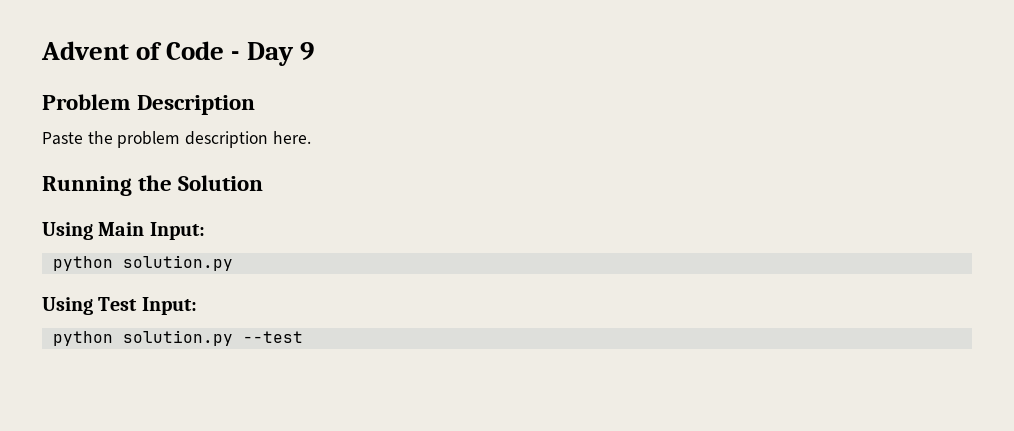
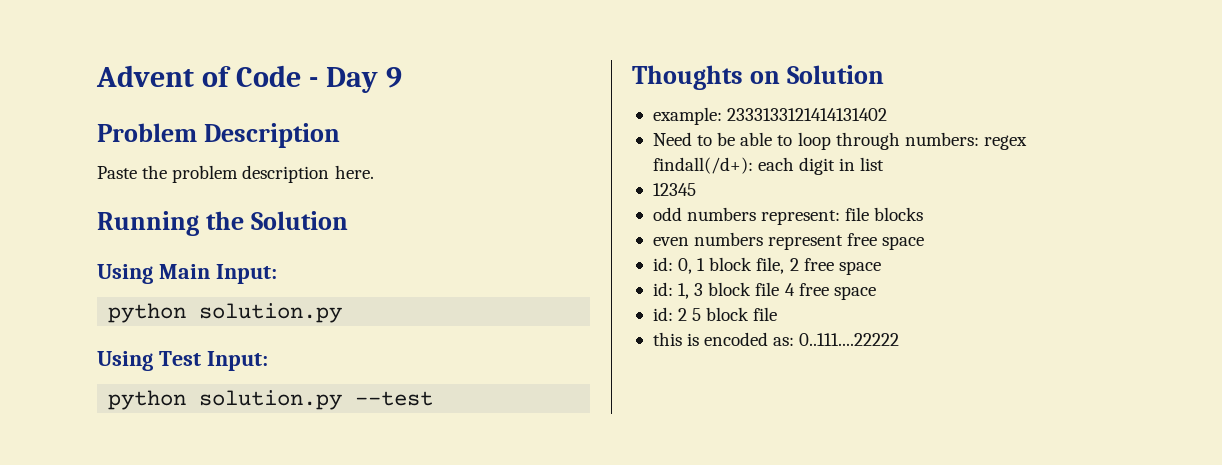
(303, 337) none -> [632,65,884,90] [652,107,888,125] [652,132,1027,150] [652,157,885,175] [652,183,696,196] [652,207,924,225] [652,232,925,250] [652,257,881,275] [652,282,876,300] [652,307,778,321] [652,332,900,346] // Thoughts on Solution // example: 2333133121414131402 // Need to be able to loop through numbers: regex findall(/d+): each digit in list // 12345 // odd numbers represent: file blocks // even numbers represent free space // id: 0, 1 block file, 2 free space // id: 1, 3 block file 4 free space // id: 2 5 block file // this is encoded as: 0..111....22222

